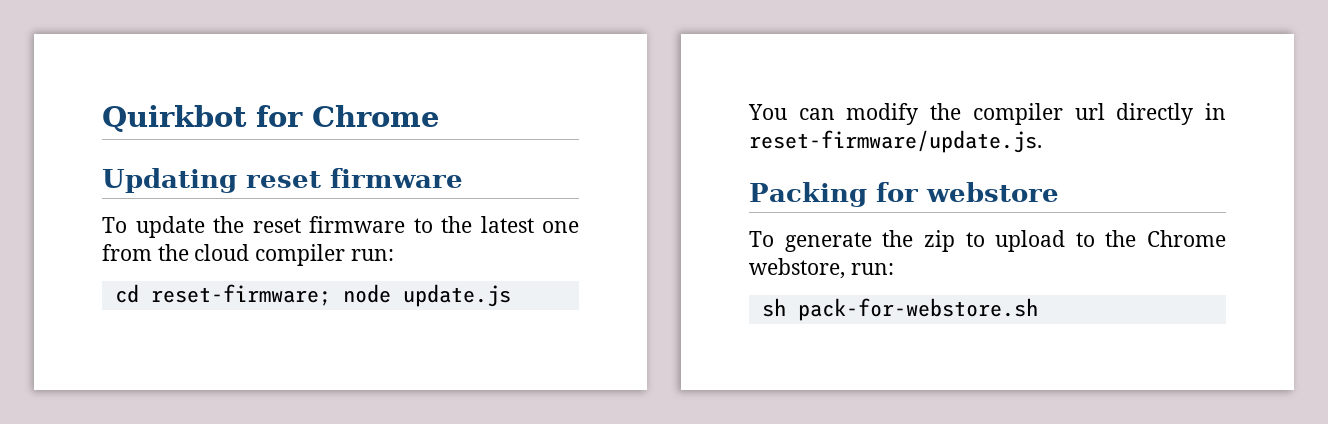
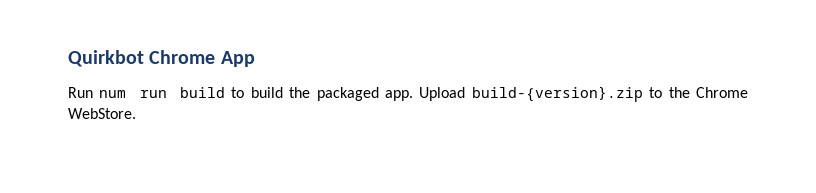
[256,105,439,127] [102,168,463,193] [102,216,579,238] [102,244,394,266] [114,284,511,307] [748,103,1226,125] [749,130,1042,153] [749,182,1059,207] [749,230,1226,252] [749,258,894,279] [761,298,1038,321] for Chrome // Updating reset firmware // To update the reset firmware to the latest one from the cloud compiler run: // cd reset-firmware; node update.js // You can modify the compiler url directly in reset-firmware/update.js. // Packing for webstore // To generate the zip to upload to the Chrome webstore, run: // sh pack-for-webstore.sh -> [149,50,255,67] [68,86,749,102] [68,108,136,119] Chrome App // Run num run build to build the packaged app. Upload build-{version}.zip to the Chrome WebStore.

